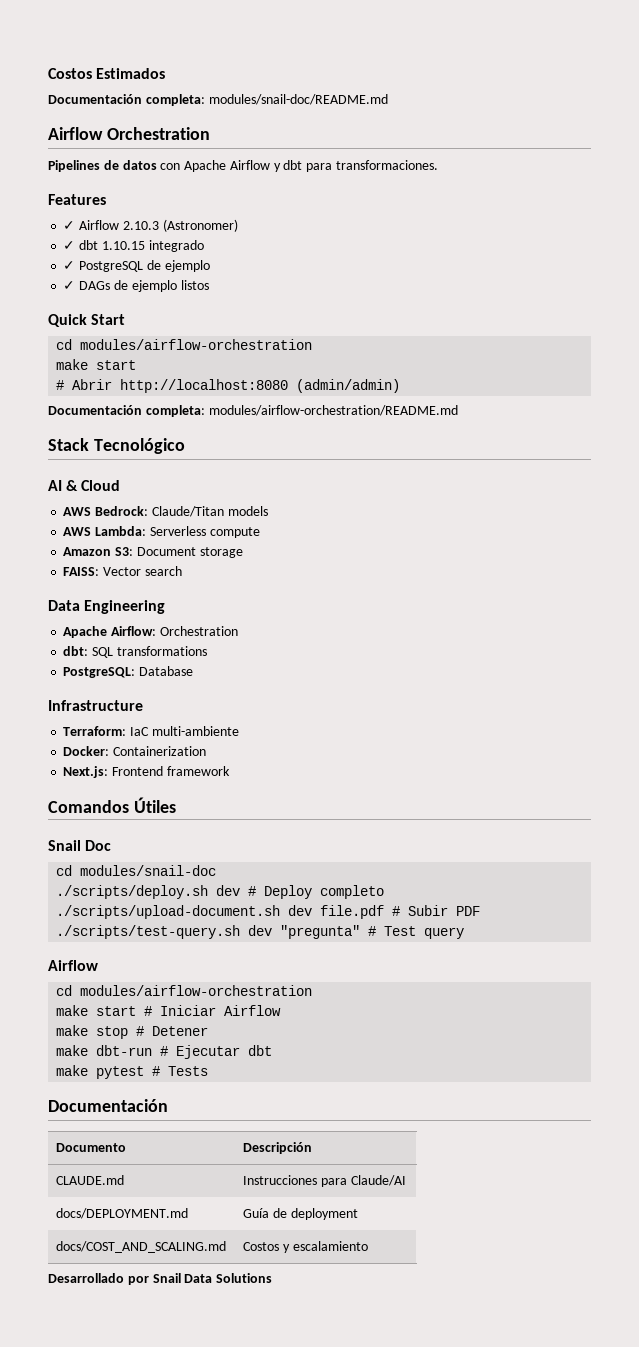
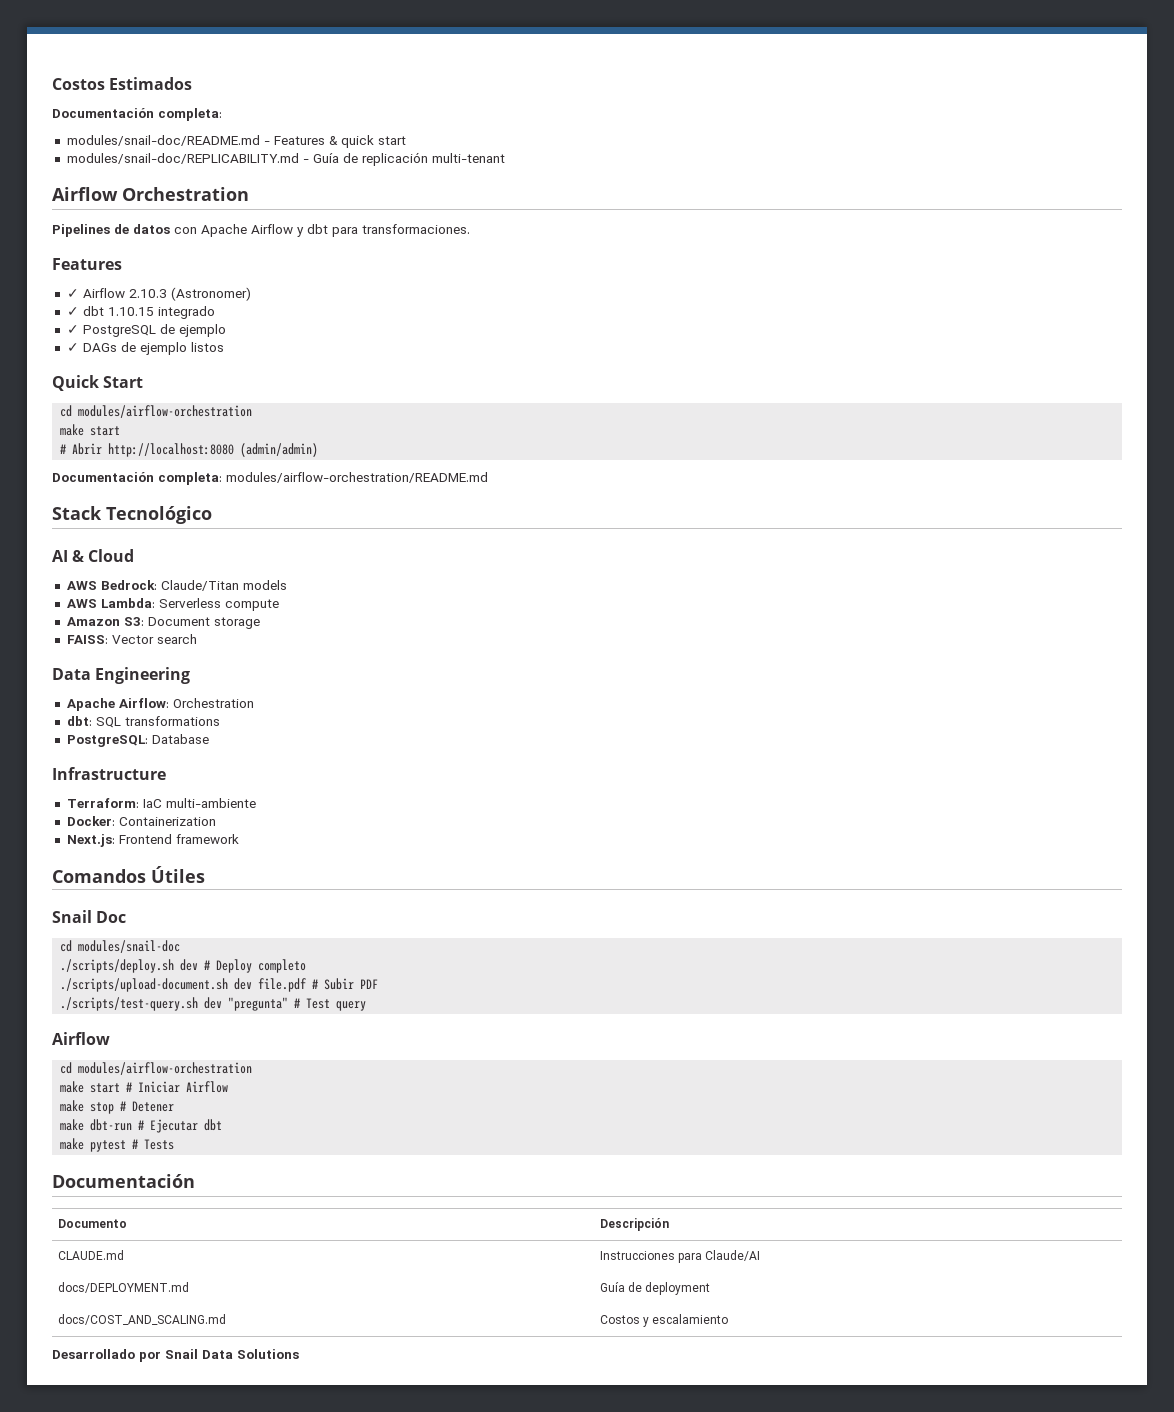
(205, 100) none -> (222, 114) //
(388, 99) none -> [263,135,406,148] [66,152,505,166] - Features & quick start // modules/snail-doc/REPLICABILITY.md - Guía de replicación multi-tenant

